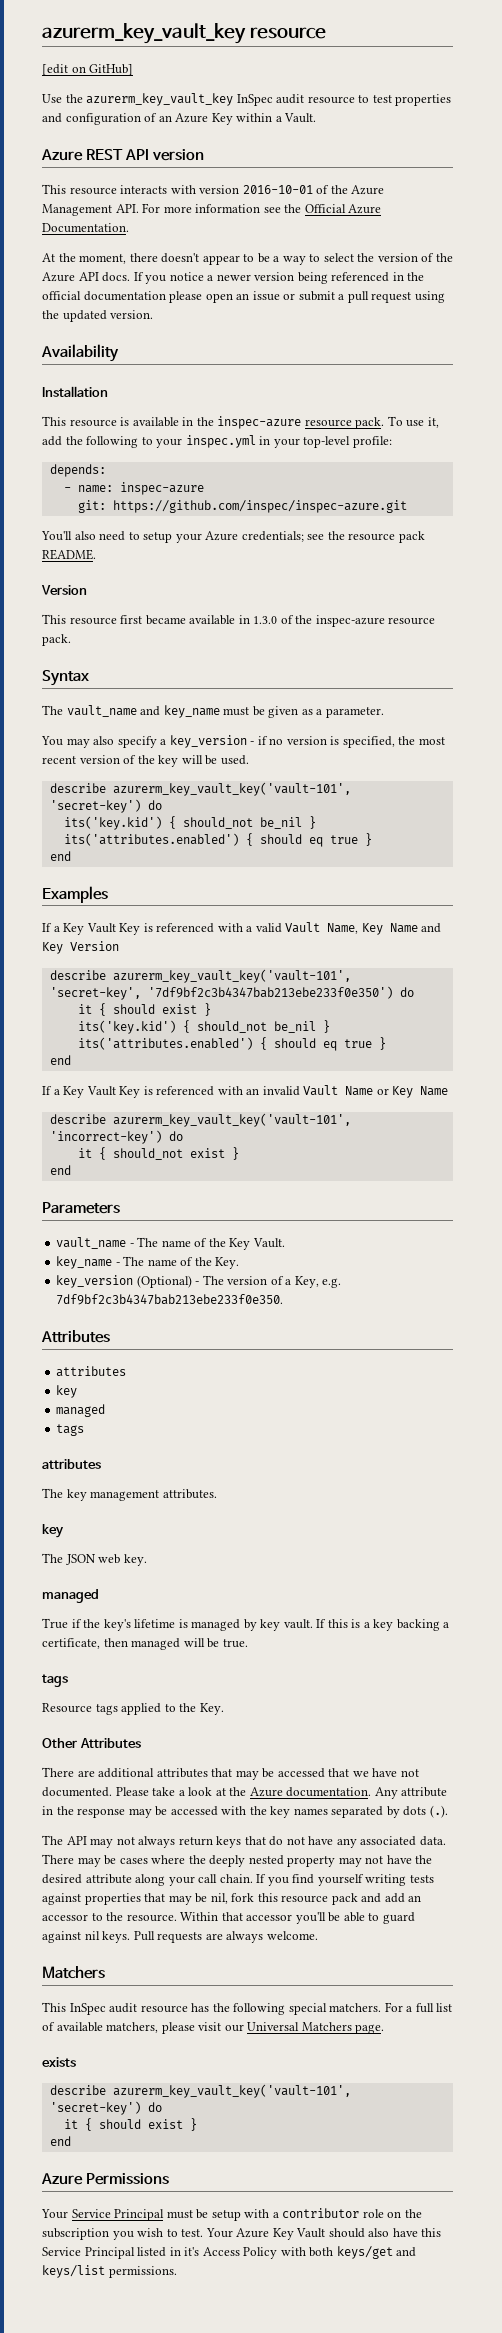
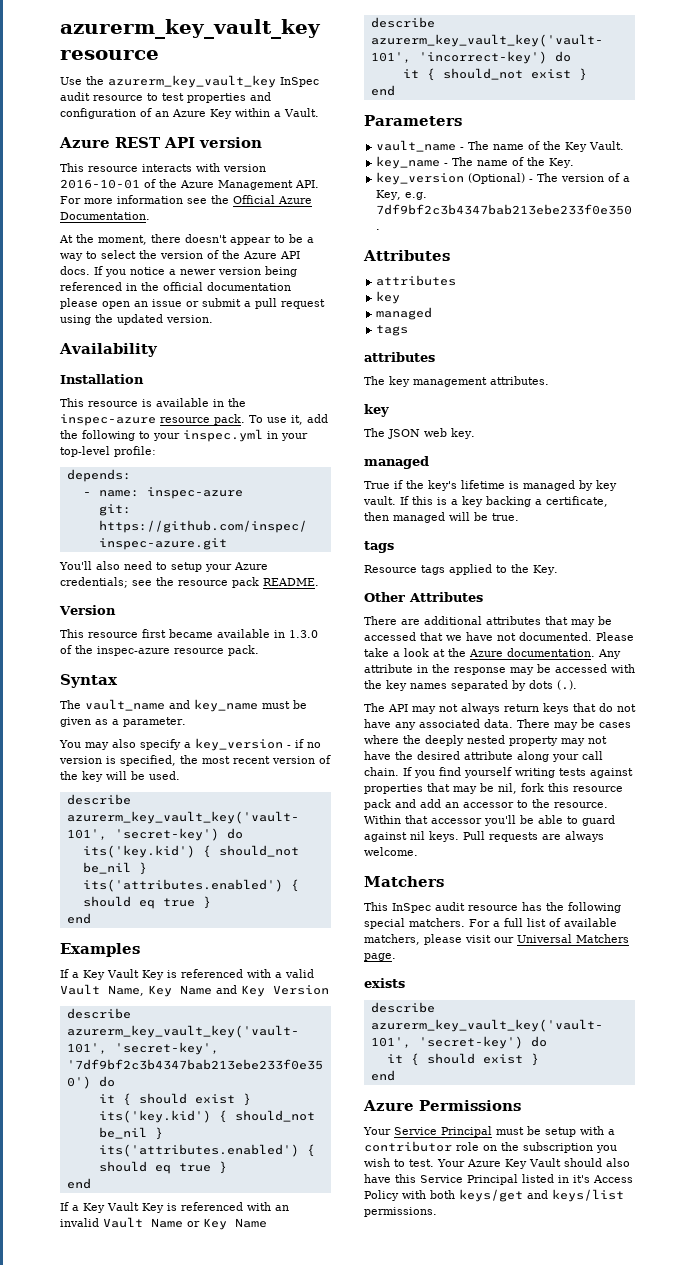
[42,64,134,76] // [edit on GitHub] -> (159, 55) none

